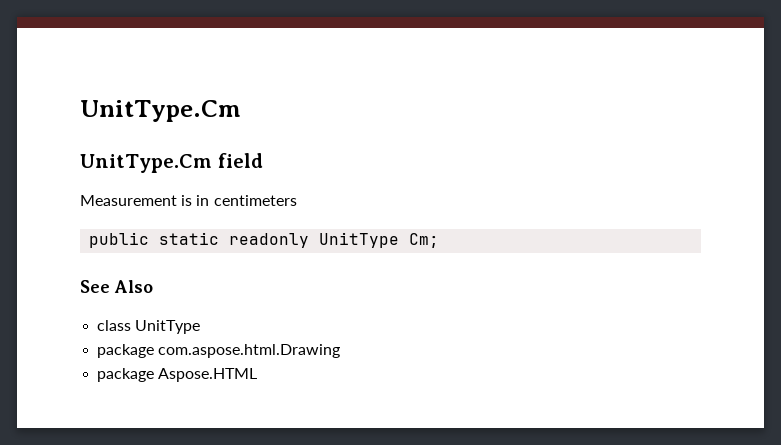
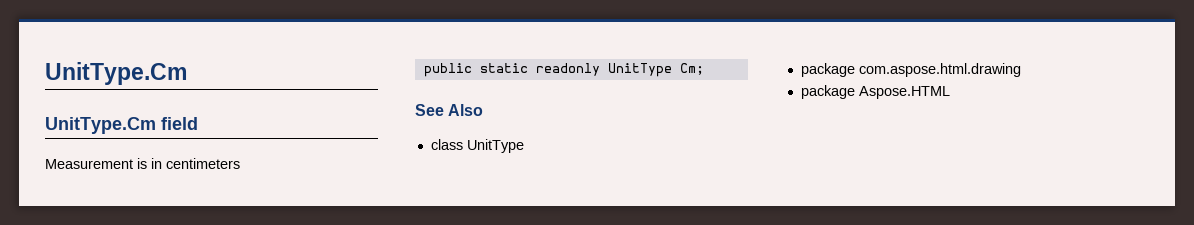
[158,344,341,358] com.aspose.html.Drawing -> [858,63,1021,77] com.aspose.html.drawing

